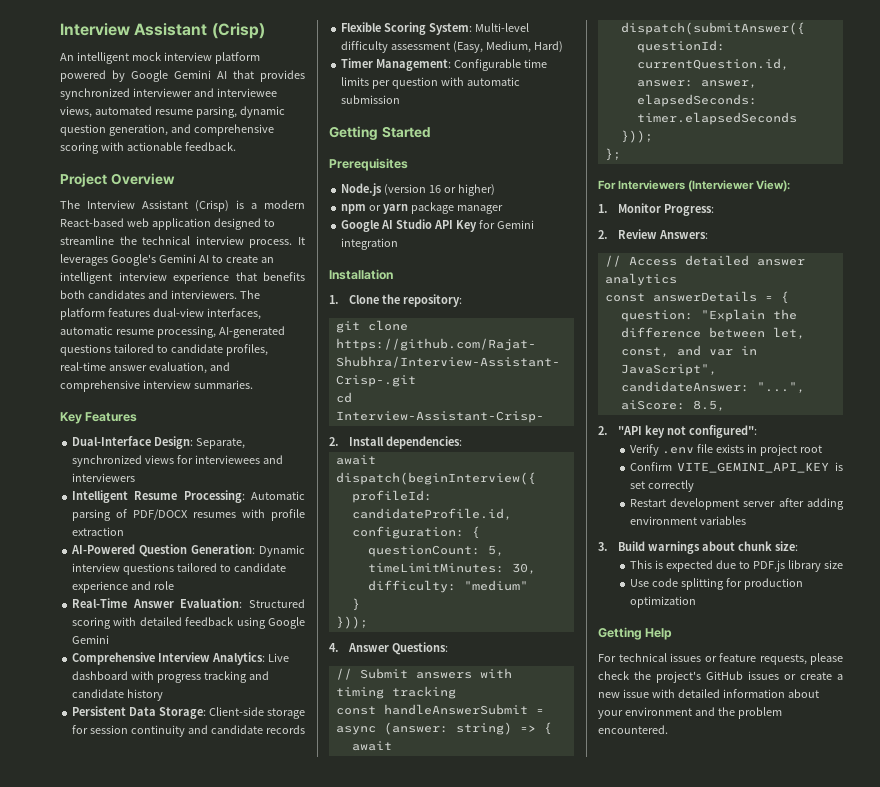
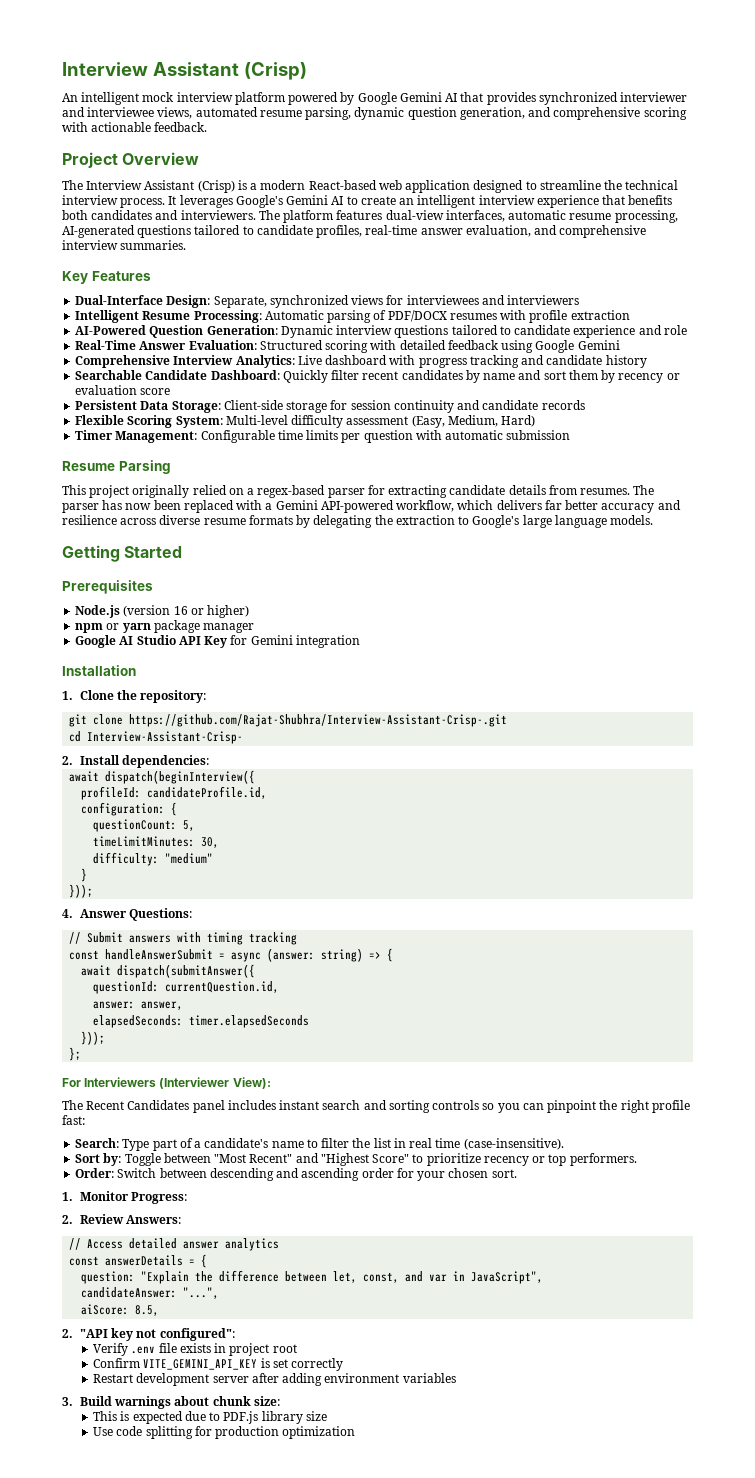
(164, 695) none -> [75,370,680,383] [75,385,171,395] // Searchable Candidate Dashboard: Quickly filter recent candidates by name and sort them by recency or evaluation score
(401, 99) none -> [62,460,171,474] [62,485,655,498] [62,500,681,513] [62,515,654,528] // Resume Parsing // This project originally relied on a regex-based parser for extracting candidate details from resumes. The parser has now been replaced with a Gemini API-powered workflow, which delivers far better accuracy and resilience across diverse resume formats by delegating the extraction to Google's large language models.
(791, 186) none -> [62,1100,690,1113] [62,1115,85,1125] [75,1138,564,1151] [75,1153,637,1166] [75,1168,517,1181] // The Recent Candidates panel includes instant search and sorting controls so you can pinpoint the right profile fast: // Search: Type part of a candidate's name to filter the list in real time (case-insensitive). // Sort by: Toggle between "Most Recent" and "Highest Score" to prioritize recency or top performers. // Order: Switch between descending and ascending order for your chosen sort.
[598,627,673,640] [598,653,843,665] [598,671,843,683] [598,689,819,698] [598,707,782,719] [598,725,668,734] // Getting Help // For technical issues or feature requests, please check the project's GitHub issues or create a new issue with detailed information about your environment and the problem encountered. -> (356, 1432) none

